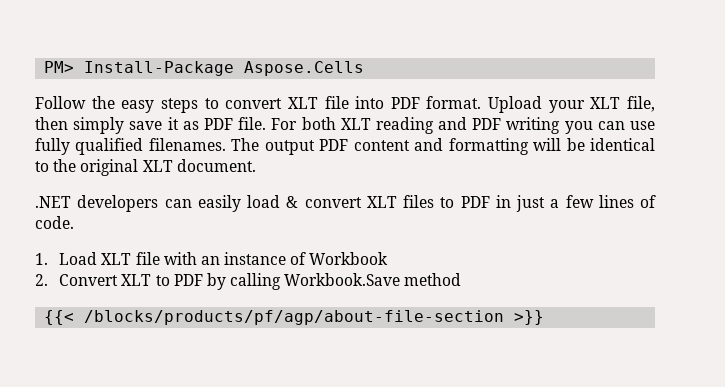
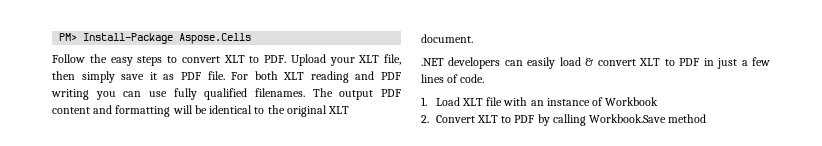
[324,96,482,109] file into PDF format. -> [249,55,286,63] to PDF.
[403,195,434,208] files -> (661, 62) none
[44,310,545,325] // {{< /blocks/products/pf/agp/about-file-section >}} -> (707, 118) none

